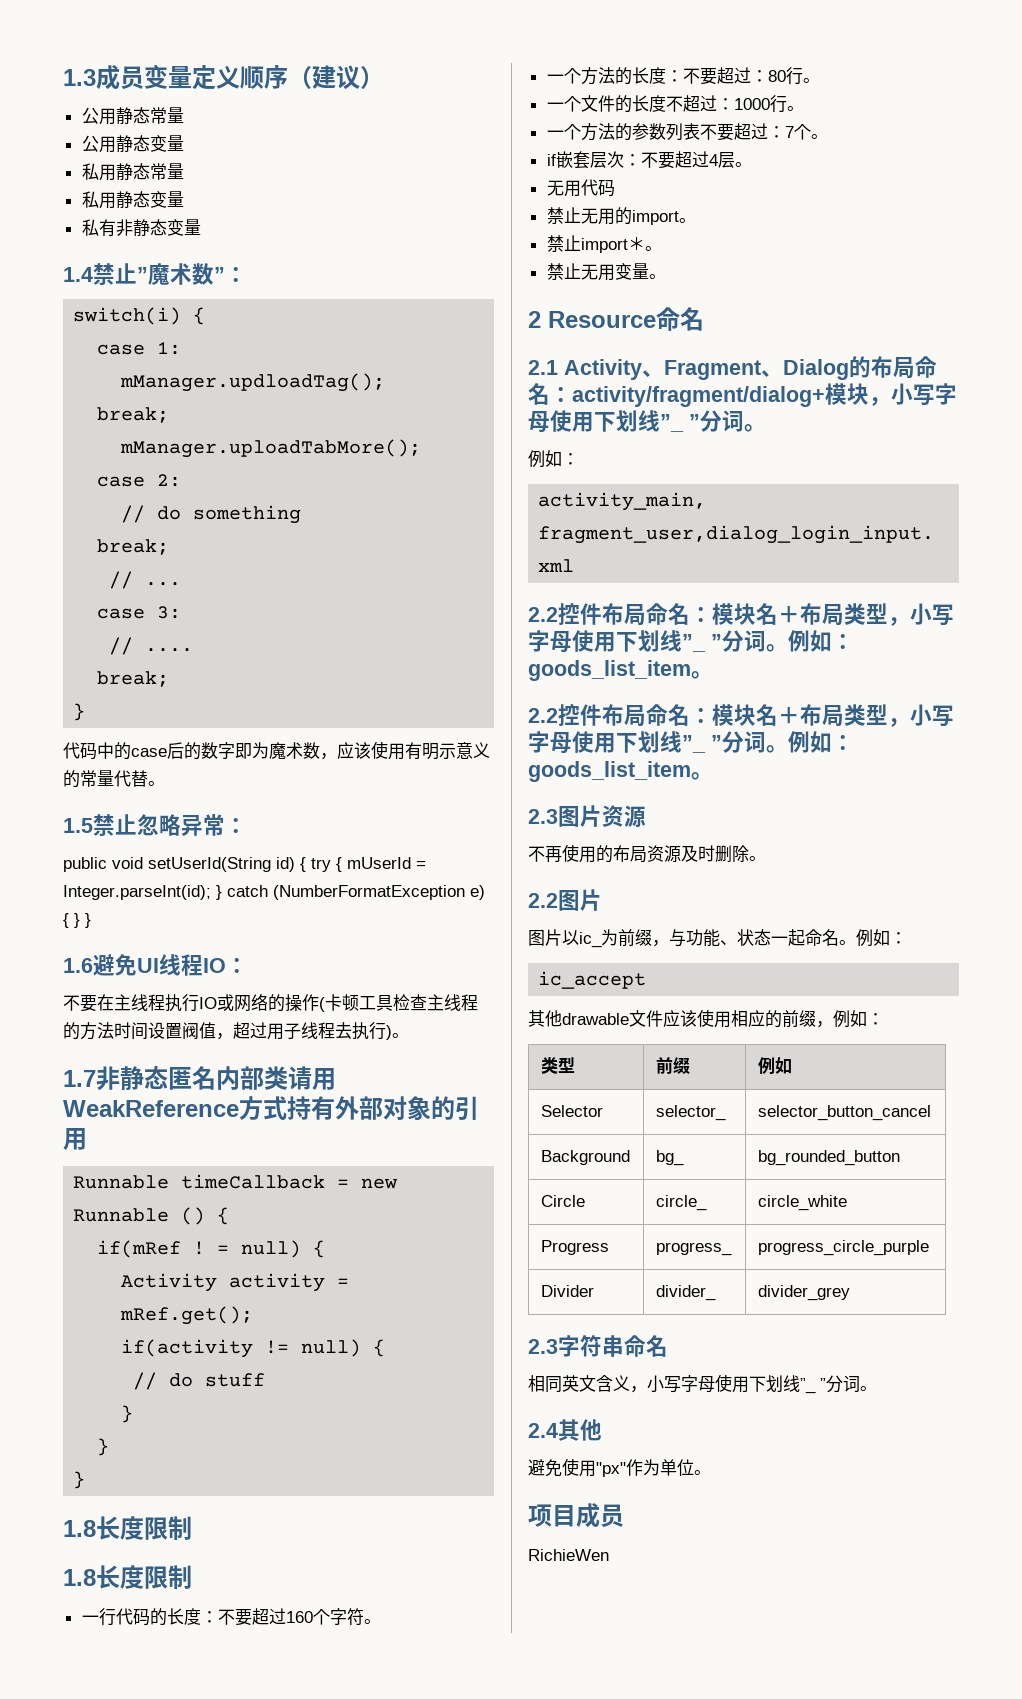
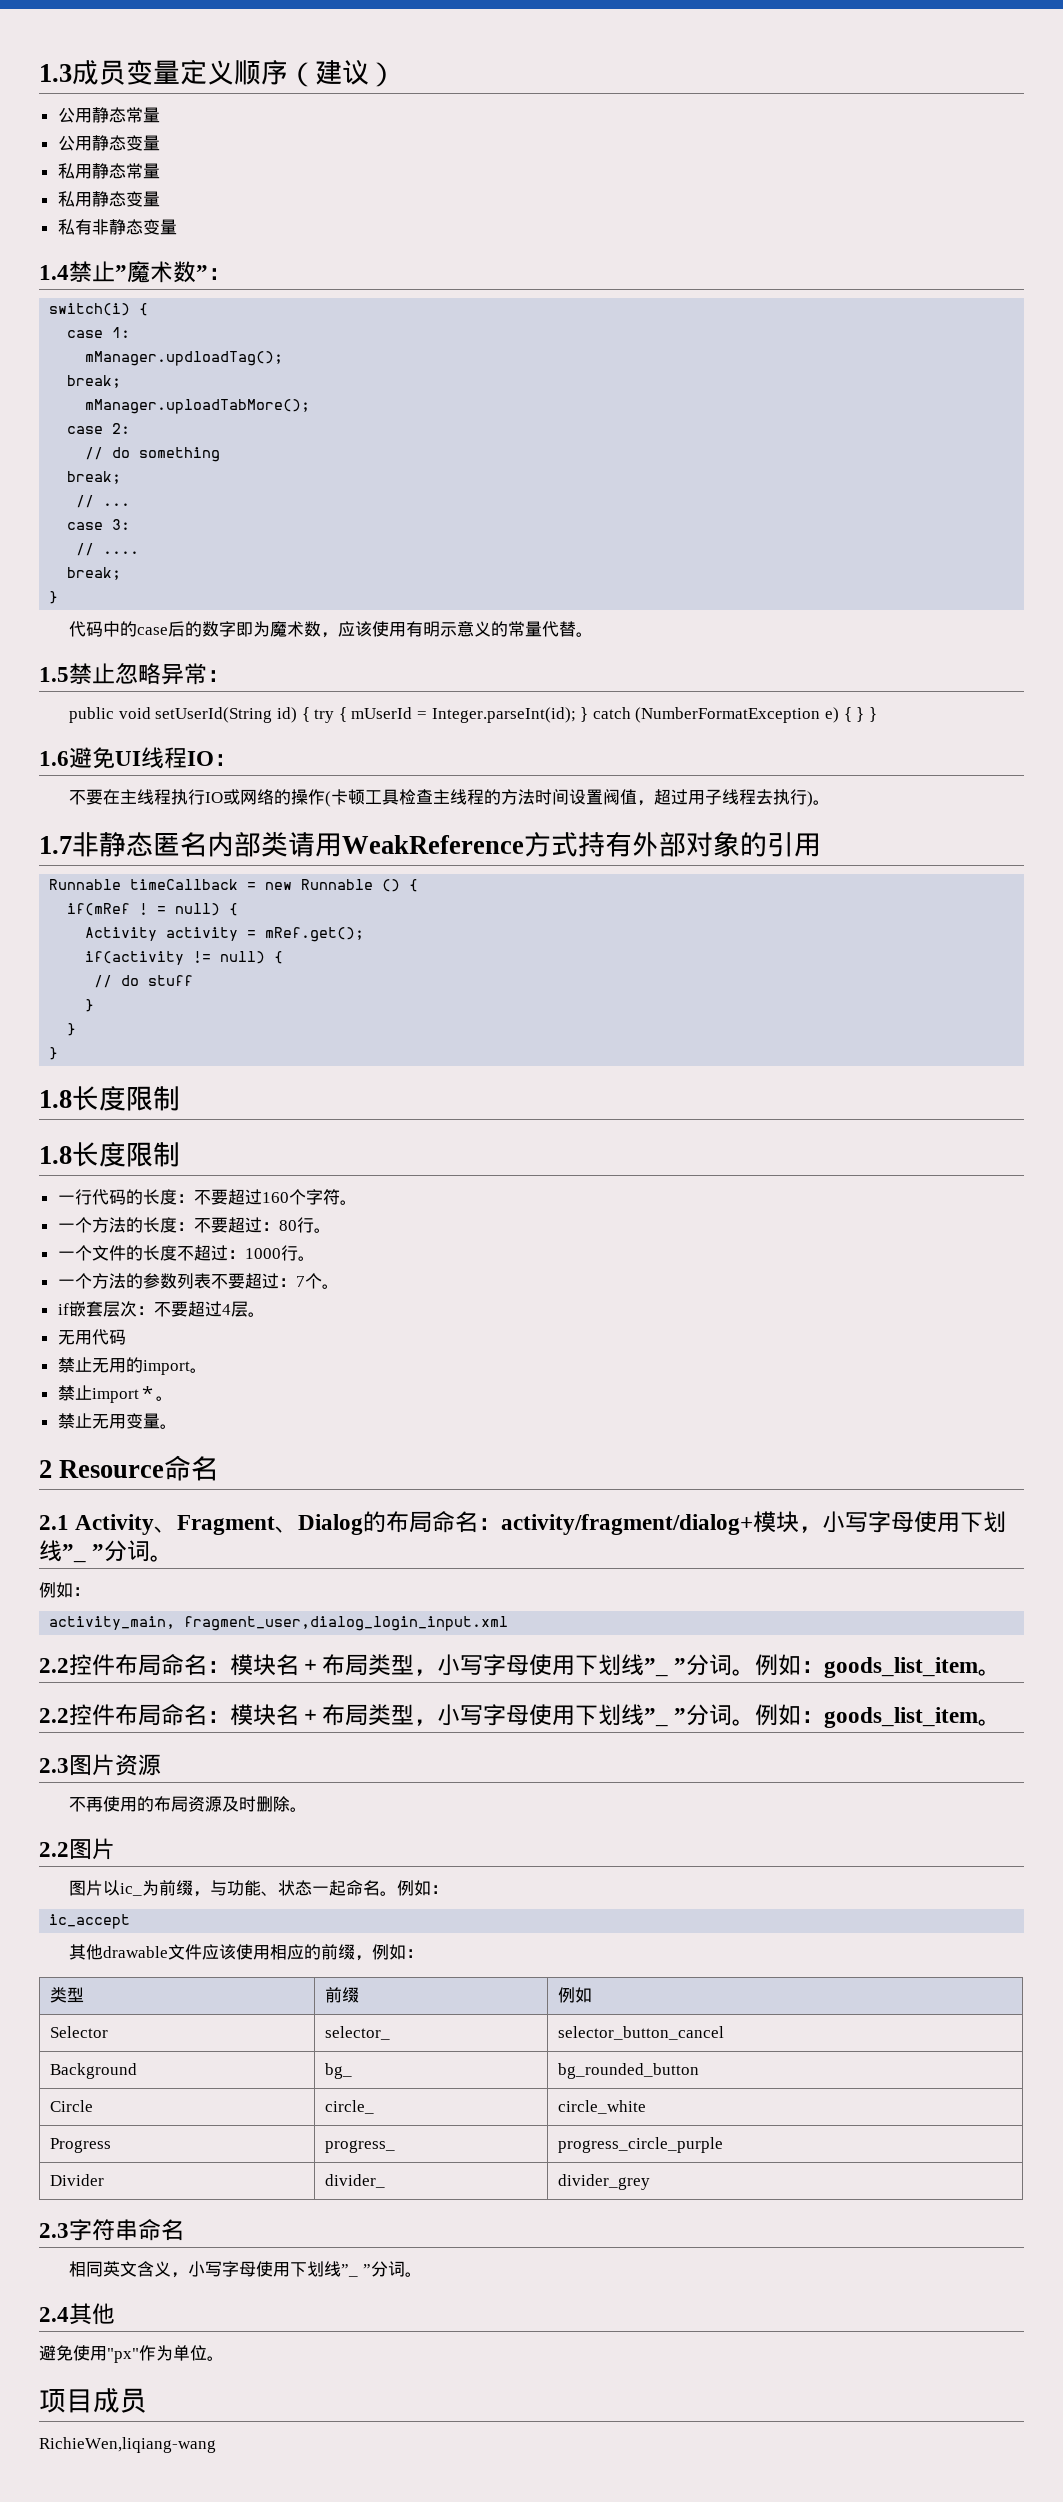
[528,1549,609,1561] RichieWen -> [39,2437,216,2453] RichieWen,liqiang-wang

